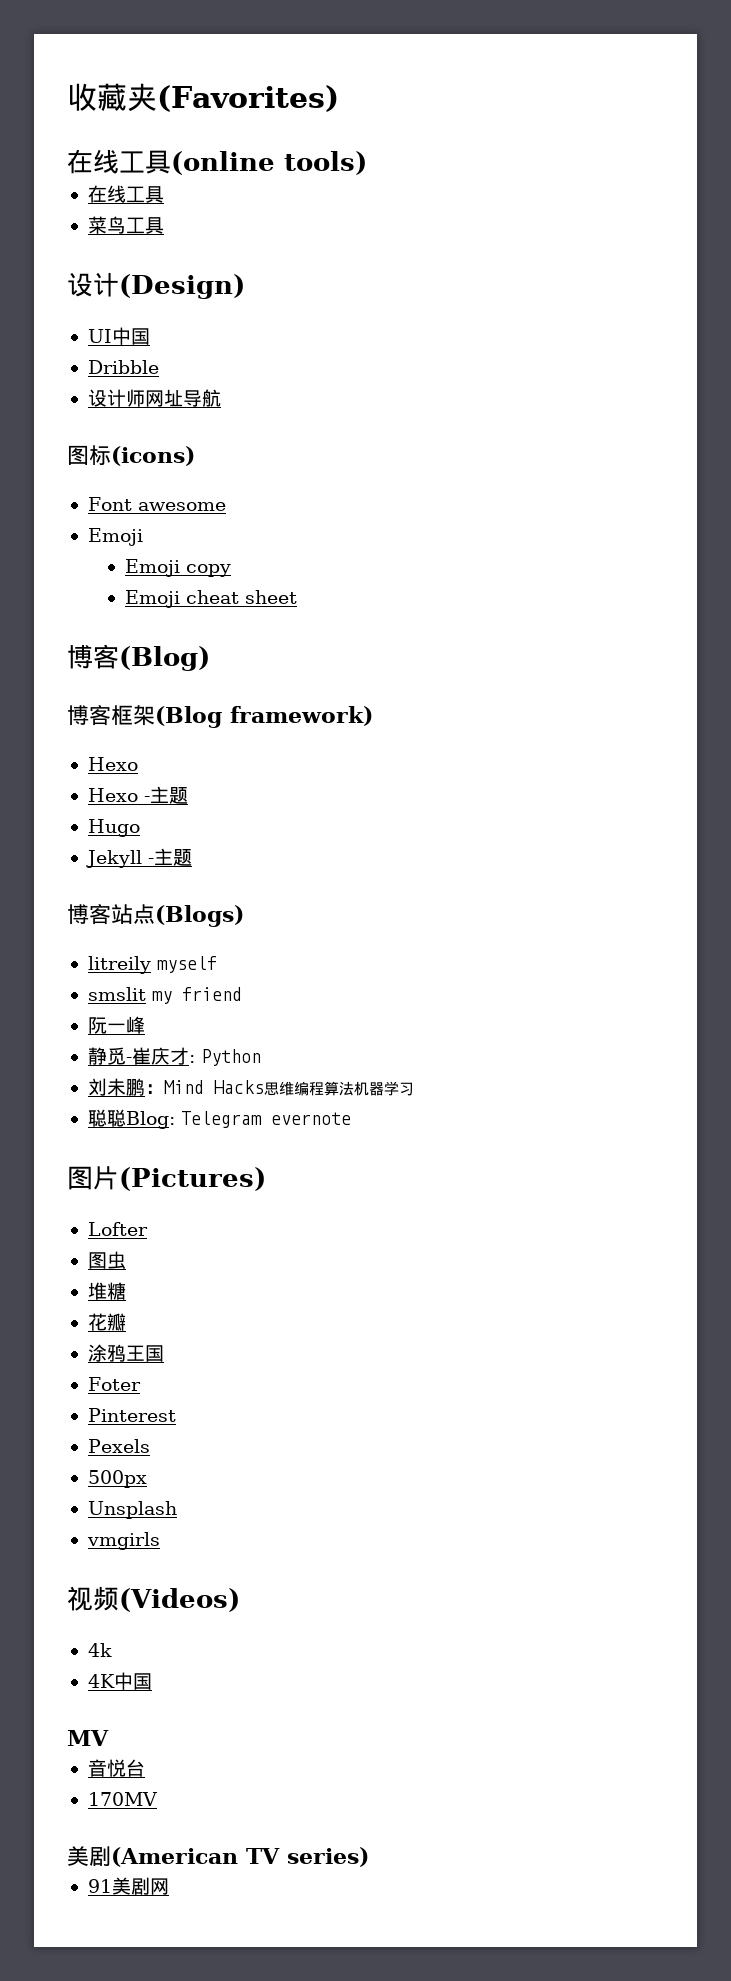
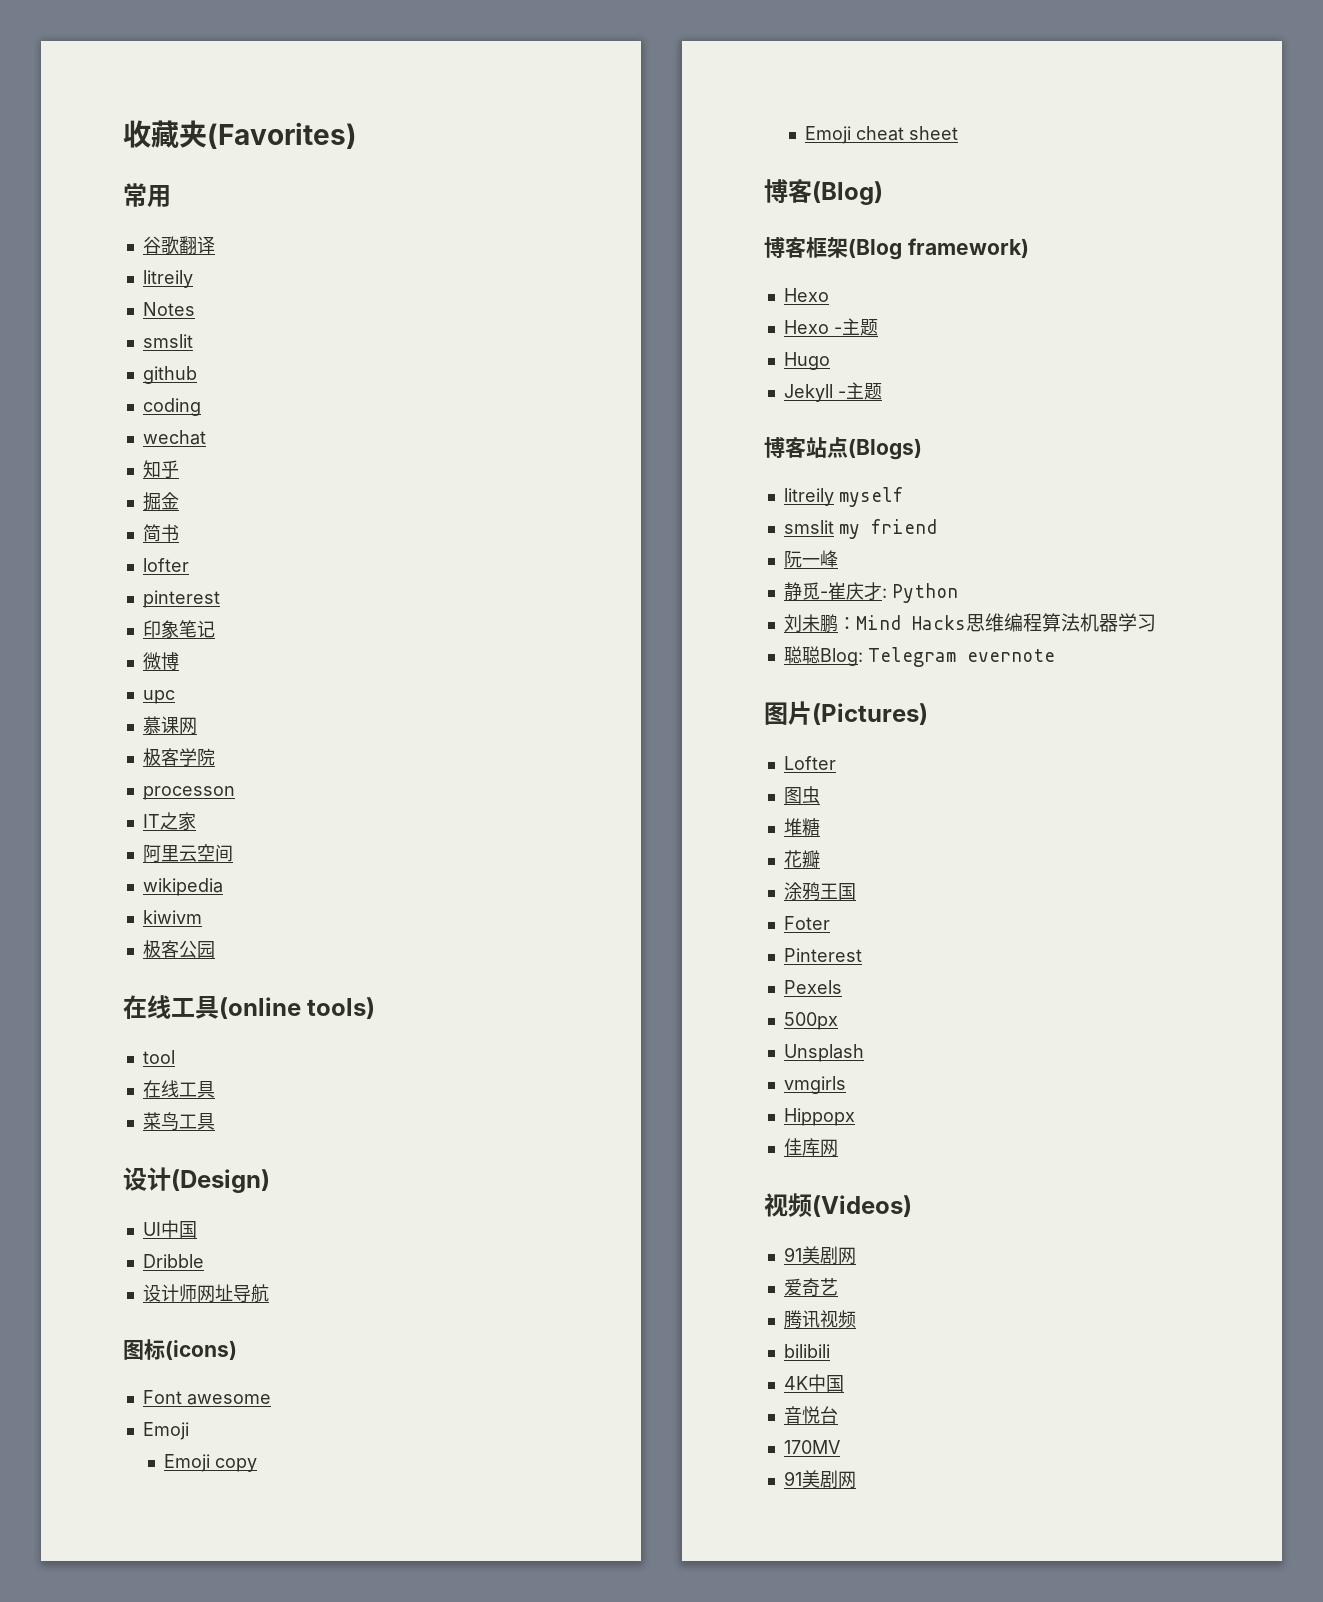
(339, 98) none -> [123,183,171,207] [142,236,215,255] [142,270,193,288] [142,302,195,316] [142,334,193,348] [142,366,197,384] [142,398,201,416] [142,430,206,445] [142,460,179,478] [142,492,179,511] [142,524,179,542] [142,558,189,572] [142,590,220,608] [142,620,215,638] [142,652,179,670] [142,690,175,704] [142,716,197,735] [142,748,215,766] [142,786,235,800] [142,812,196,831] [142,844,233,863] [142,878,223,896] [142,910,202,924] [142,940,215,958] // 常用 // 谷歌翻译 // litreily // Notes // smslit // github // coding // wechat // 知乎 // 掘金 // 简书 // lofter // pinterest // 印象笔记 // 微博 // upc // 慕课网 // 极客学院 // processon // IT之家 // 阿里云空间 // wikipedia // kiwivm // 极客公园
(367, 163) none -> [142,1050,175,1064] // tool
(160, 1541) none -> [783,1108,855,1126] [783,1138,838,1157] // Hippopx // 佳库网
[87,1643,112,1657] 4k -> [783,1246,856,1265] [783,1278,838,1296] [783,1310,856,1329] [783,1344,830,1358] 91美剧网 // 爱奇艺 // 腾讯视频 // bilibili
[67,1730,109,1746] // MV -> (844, 1383) none
[67,1846,369,1867] // 美剧(American TV series) -> (840, 1447) none

